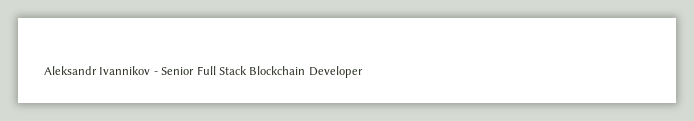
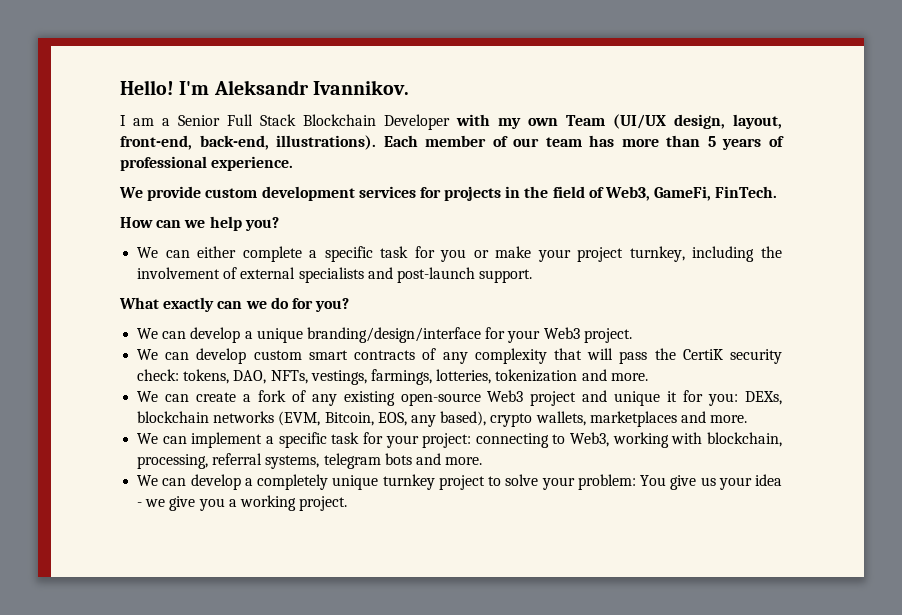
[44,66,158,75] Aleksandr Ivannikov - -> [120,80,409,95] [120,115,170,126] Hello! I'm Aleksandr Ivannikov. // I am a
(363, 72) none -> [456,114,782,129] [120,135,785,150] [120,156,294,171] [119,186,778,201] [120,216,279,231] [137,246,783,262] [137,267,533,283] [119,297,350,312] [137,327,632,343] [137,348,782,364] [137,369,648,385] [137,390,782,406] [137,411,748,427] [137,432,783,448] [137,453,483,469] [137,474,783,490] [137,495,348,511] with my own Team (UI/UX design, layout, front-end, back-end, illustrations). Each member of our team has more than 5 years of professional experience. // We provide custom development services for projects in the field of Web3, GameFi, FinTech. // How can we help you? // We can either complete a specific task for you or make your project turnkey, including the involvement of external specialists and post-launch support. // What exactly can we do for you? // We can develop a unique branding/design/interface for your Web3 project. // We can develop custom smart contracts of any complexity that will pass the CertiK security check: tokens, DAO, NFTs, vestings, farmings, lotteries, tokenization and more. // We can create a fork of any existing open-source Web3 project and unique it for you: DEXs, blockchain networks (EVM, Bitcoin, EOS, any based), crypto wallets, marketplaces and more. // We can implement a specific task for your project: connecting to Web3, working with blockchain, processing, referral systems, telegram bots and more. // We can develop a completely unique turnkey project to solve your problem: You give us your idea - we give you a working project.

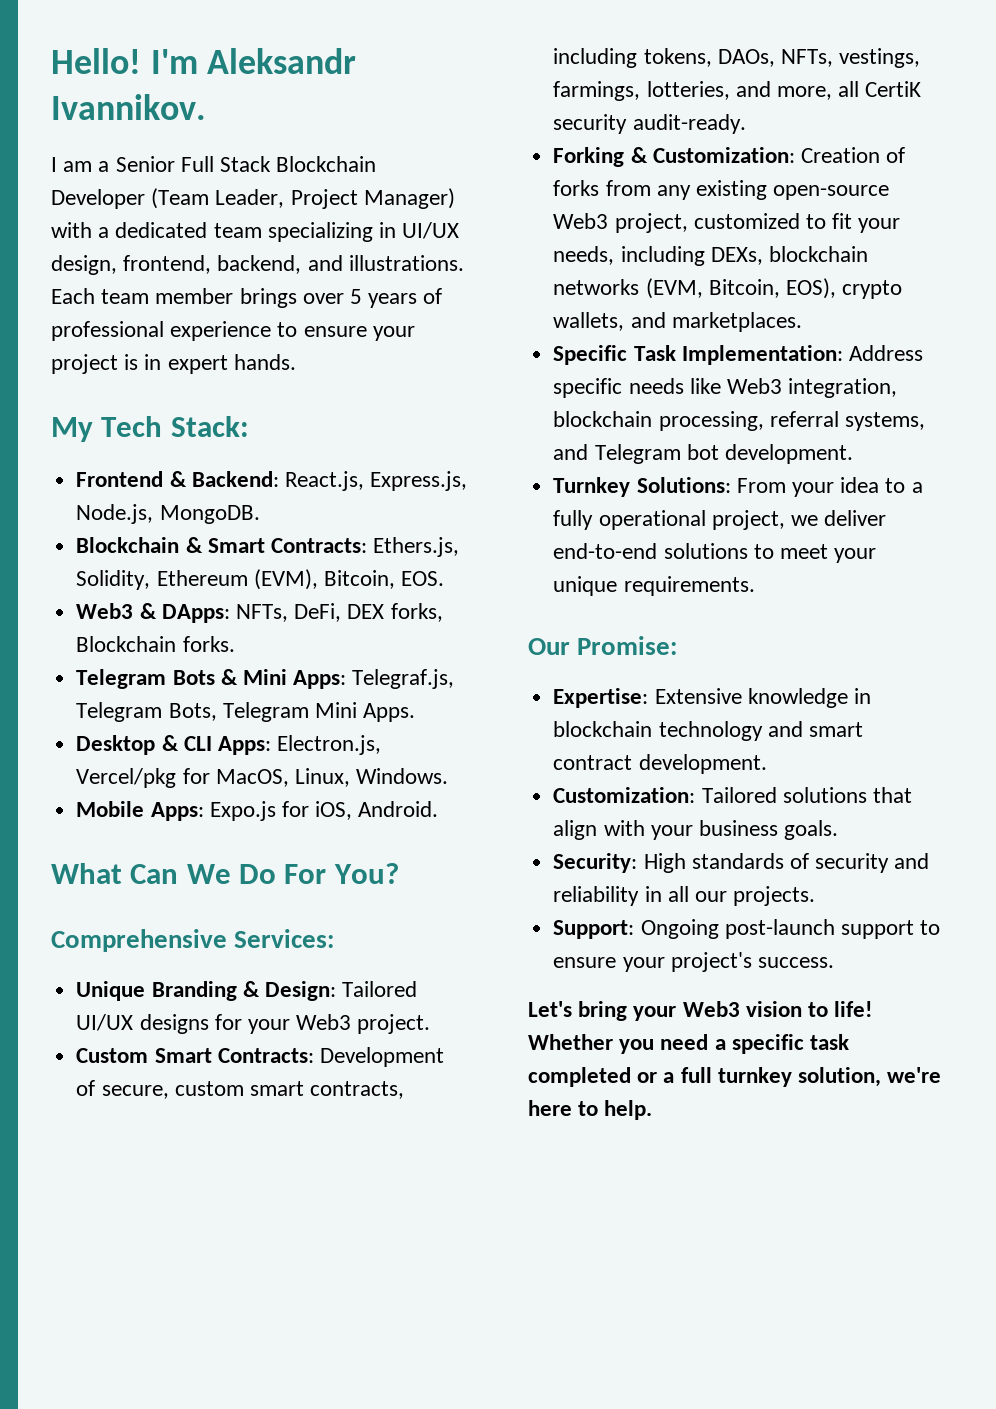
[456,114,782,129] [120,135,785,150] [120,156,294,171] [119,186,778,201] [120,216,279,231] [137,246,783,262] [137,267,533,283] [119,297,350,312] [137,327,632,343] [137,348,782,364] [137,369,648,385] [137,390,739,406] with my own Team (UI/UX design, layout, front-end, back-end, illustrations). Each member of our team has more than 5 years of professional experience. // We provide custom development services for projects in the field of Web3, GameFi, FinTech. // How can we help you? // We can either complete a specific task for you or make your project turnkey, including the involvement of external specialists and post-launch support. // What exactly can we do for you? // We can develop a unique branding/design/interface for your Web3 project. // We can develop custom smart contracts of any complexity that will pass the CertiK security check: tokens, DAO, NFTs, vestings, farmings, lotteries, tokenization and more. // We can create a fork of any existing open-source Web3 project and unique it for you: -> [151,188,455,209] [51,222,460,242] [51,255,464,275] [51,288,443,308] [51,321,415,341] [51,354,296,374] [51,416,249,442] [76,471,468,491] [76,504,260,524] [76,537,460,557] [76,569,445,590] [76,603,443,623] [76,636,235,652] [76,669,455,689] [76,702,416,722] [76,735,382,755] [76,768,449,788] [76,801,439,821] [51,863,399,884] [51,929,335,952] [76,981,418,1001] [76,1014,431,1034] [76,1047,444,1067] [76,1080,405,1099] [553,48,921,68] [553,81,922,101] [553,114,746,134] [553,147,906,167] [553,180,890,200] [553,213,901,233] [553,246,705,266] (Team Leader, Project Manager) with a dedicated team specializing in UI/UX design, frontend, backend, and illustrations. Each team member brings over 5 years of professional experience to ensure your project is in expert hands. // My Tech Stack: // Frontend & Backend: React.js, Express.js, Node.js, MongoDB. // Blockchain & Smart Contracts: Ethers.js, Solidity, Ethereum (EVM), Bitcoin, EOS. // Web3 & DApps: NFTs, DeFi, DEX forks, Blockchain forks. // Telegram Bots & Mini Apps: Telegraf.js, Telegram Bots, Telegram Mini Apps. // Desktop & CLI Apps: Electron.js, Vercel/pkg for MacOS, Linux, Windows. // Mobile Apps: Expo.js for iOS, Android. // What Can We Do For You? // Comprehensive Services: // Unique Branding & Design: Tailored UI/UX designs for your Web3 project. // Custom Smart Contracts: Development of secure, custom smart contracts, including tokens, DAOs, NFTs, vestings, farmings, lotteries, and more, all CertiK security audit-ready. // Forking & Customization: Creation of forks from any existing open-source Web3 project, customized to fit your needs, including
[377,411,748,427] [137,432,783,448] [137,453,483,469] [137,474,783,490] [137,495,348,511] EOS, any based), crypto wallets, marketplaces and more. // We can implement a specific task for your project: connecting to Web3, working with blockchain, processing, referral systems, telegram bots and more. // We can develop a completely unique turnkey project to solve your problem: You give us your idea - we give you a working project. -> [785,278,903,299] [553,312,802,332] [553,345,923,365] [553,378,898,398] [553,411,925,431] [553,444,853,464] [553,477,923,497] [553,510,887,530] [553,543,877,563] [553,576,755,596] [528,636,678,655] [553,688,871,708] [553,721,863,741] [553,754,767,774] [553,787,912,803] [553,820,839,840] [553,853,930,873] [553,886,816,906] [553,919,941,939] [553,952,834,972] [528,1001,873,1021] [528,1034,850,1054] [528,1067,942,1087] [528,1100,653,1120] EOS), crypto wallets, and marketplaces. // Specific Task Implementation: Address specific needs like Web3 integration, blockchain processing, referral systems, and Telegram bot development. // Turnkey Solutions: From your idea to a fully operational project, we deliver end-to-end solutions to meet your unique requirements. // Our Promise: // Expertise: Extensive knowledge in blockchain technology and smart contract development. // Customization: Tailored solutions that align with your business goals. // Security: High standards of security and reliability in all our projects. // Support: Ongoing post-launch support to ensure your project's success. // Let's bring your Web3 vision to life! Whether you need a specific task completed or a full turnkey solution, we're here to help.

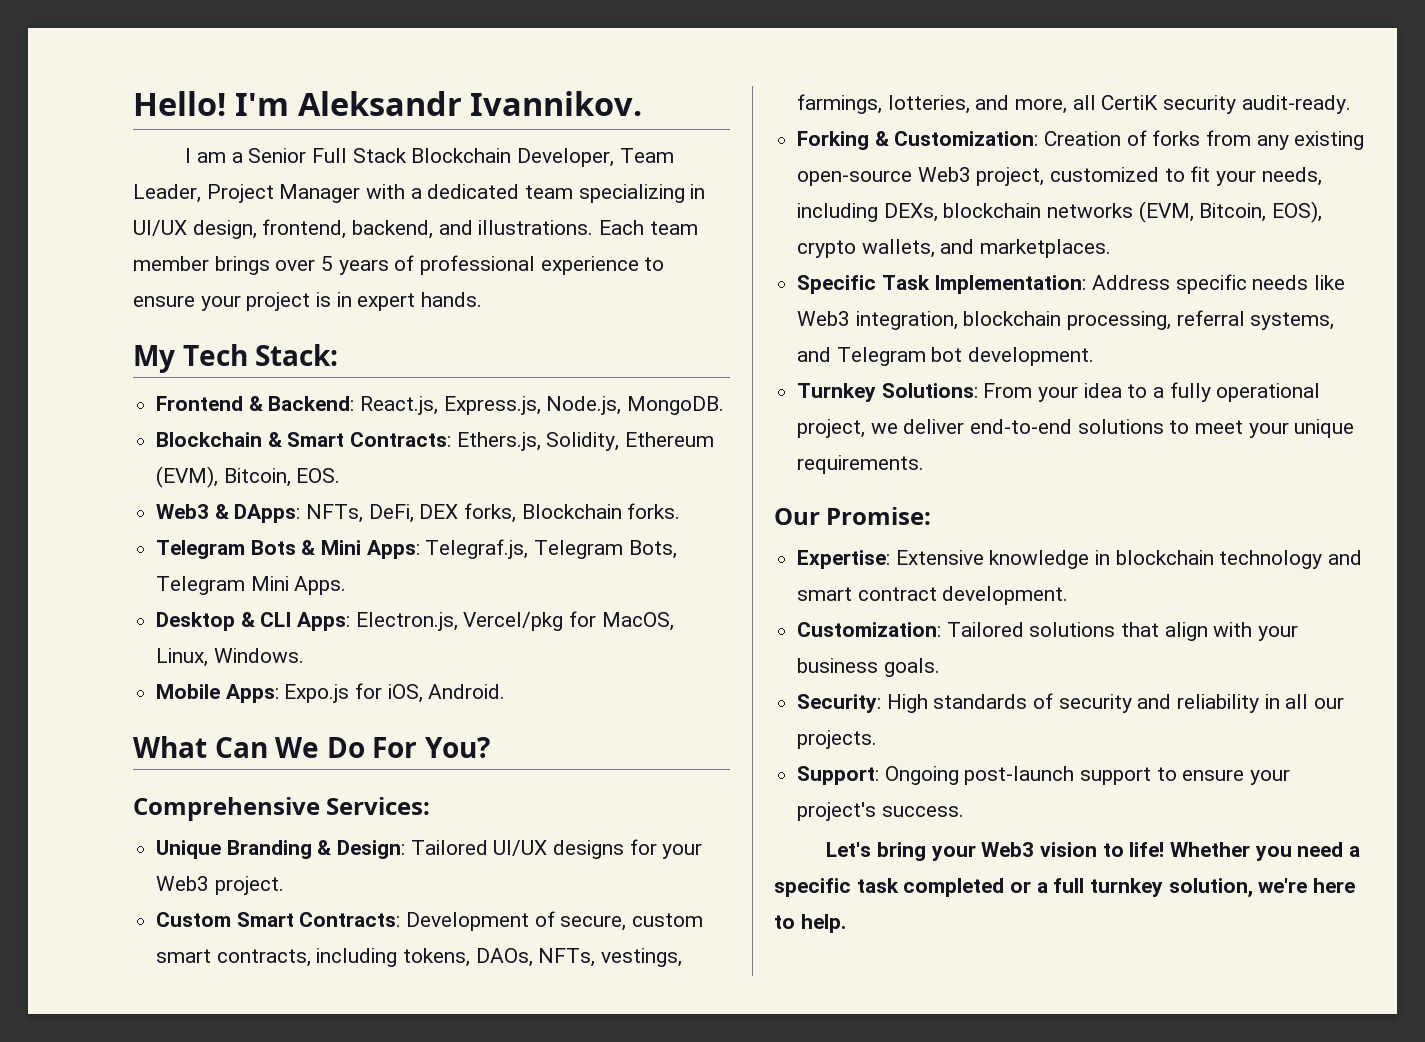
[51,188,210,209] Developer (Team -> [516,148,674,167] Developer, Team
[363,188,455,209] Manager) -> [279,184,361,203] Manager

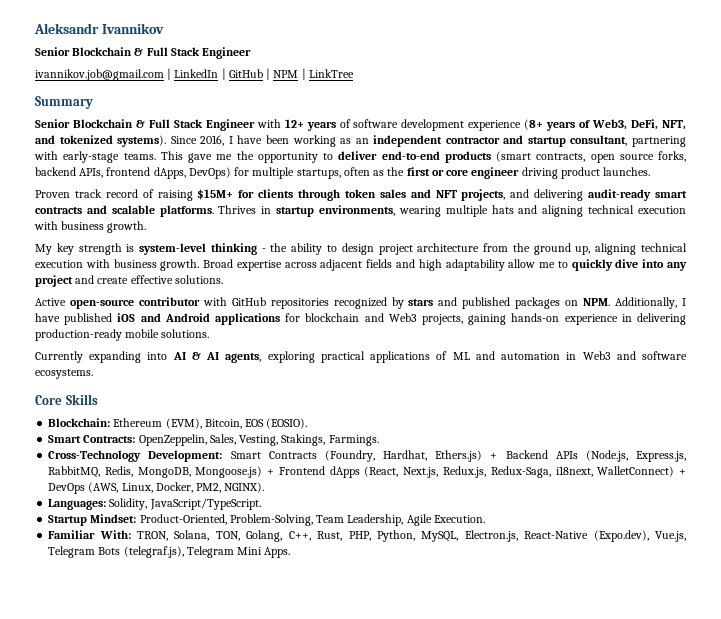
[133,91,643,116] [185,148,674,167] [133,184,706,203] [133,219,698,239] [133,255,665,275] [133,292,483,311] [133,344,339,373] [156,396,725,415] [156,432,715,451] [156,466,341,488] [156,503,681,523] [156,539,677,559] [156,576,347,595] [156,611,674,631] [156,648,304,667] [156,683,506,703] [133,736,490,758] [133,797,431,821] [156,839,703,859] [156,876,284,895] [156,911,704,931] [156,948,683,967] [797,94,1351,114] [797,130,1365,150] [797,166,1322,186] [797,201,1323,223] [797,239,1112,258] [797,274,1346,294] [797,310,1335,330] [797,347,1095,366] [797,382,1321,402] [797,419,1355,438] [797,455,925,474] [774,507,932,525] [797,550,1363,569] [797,586,1069,605] [797,622,1299,641] [797,658,940,677] [797,693,1345,713] [797,730,878,749] [797,766,1291,785] [797,802,964,821] [826,842,1360,861] [774,878,1356,898] [774,914,846,933] Hello! I'm Aleksandr Ivannikov. // I am a Senior Full Stack Blockchain Developer, Team Leader, Project Manager with a dedicated team specializing in UI/UX design, frontend, backend, and illustrations. Each team member brings over 5 years of professional experience to ensure your project is in expert hands. // My Tech Stack: // Frontend & Backend: React.js, Express.js, Node.js, MongoDB. // Blockchain & Smart Contracts: Ethers.js, Solidity, Ethereum (EVM), Bitcoin, EOS. // Web3 & DApps: NFTs, DeFi, DEX forks, Blockchain forks. // Telegram Bots & Mini Apps: Telegraf.js, Telegram Bots, Telegram Mini Apps. // Desktop & CLI Apps: Electron.js, Vercel/pkg for MacOS, Linux, Windows. // Mobile Apps: Expo.js for iOS, Android. // What Can We Do For You? // Comprehensive Services: // Unique Branding & Design: Tailored UI/UX designs for your Web3 project. // Custom Smart Contracts: Development of secure, custom smart contracts, including tokens, DAOs, NFTs, vestings, farmings, lotteries, and more, all CertiK security audit-ready. // Forking & Customization: Creation of forks from any existing open-source Web3 project, customized to fit your needs, including DEXs, blockchain networks (EVM, Bitcoin, EOS), crypto wallets, and marketplaces. // Specific Task Implementation: Address specific needs like Web3 integration, blockchain processing, referral systems, and Telegram bot development. // Turnkey Solutions: From your idea to a fully operational project, we deliver end-to-end solutions to meet your unique requirements. // Our Promise: // Expertise: Extensive knowledge in blockchain technology and smart contract development. // Customization: Tailored solutions that align with your business goals. // Security: High standards of security and reliability in all our projects. // Support: Ongoing post-launch support to ensure your project's success. // Let's bring your Web3 vision to life! Whether you need a specific task completed or a full turnkey solution, we're here to help. -> [34,23,164,34] [35,47,252,59] [35,68,354,81] [35,96,93,109] [35,119,686,131] [35,135,686,147] [34,151,686,163] [35,167,651,179] [35,189,687,201] [35,205,686,217] [34,221,147,233] [35,243,687,255] [35,259,688,271] [35,275,223,287] [35,297,686,309] [35,313,686,325] [35,329,210,341] [35,351,687,363] [35,369,93,379] [35,394,98,405] [48,418,308,429] [48,434,379,446] [48,450,686,462] [48,466,686,478] [48,482,265,494] [48,498,261,510] [48,514,485,526] [48,530,686,542] [48,546,291,558] Aleksandr Ivannikov // Senior Blockchain & Full Stack Engineer // ivannikov.job@gmail.com | LinkedIn | GitHub | NPM | LinkTree // Summary // Senior Blockchain & Full Stack Engineer with 12+ years of software development experience (8+ years of Web3, DeFi, NFT, and tokenized systems). Since 2016, I have been working as an independent contractor and startup consultant, partnering with early-stage teams. This gave me the opportunity to deliver end-to-end products (smart contracts, open source forks, backend APIs, frontend dApps, DevOps) for multiple startups, often as the first or core engineer driving product launches. // Proven track record of raising $15M+ for clients through token sales and NFT projects, and delivering audit-ready smart contracts and scalable platforms. Thrives in startup environments, wearing multiple hats and aligning technical execution with business growth. // My key strength is system-level thinking - the ability to design project architecture from the ground up, aligning technical execution with business growth. Broad expertise across adjacent fields and high adaptability allow me to quickly dive into any project and create effective solutions. // Active open-source contributor with GitHub repositories recognized by stars and published packages on NPM. Additionally, I have published iOS and Android applications for blockchain and Web3 projects, gaining hands-on experience in delivering production-ready mobile solutions. // Currently expanding into AI & AI agents, exploring practical applications of ML and automation in Web3 and software ecosystems. // Core Skills // Blockchain: Ethereum (EVM), Bitcoin, EOS (EOSIO). // Smart Contracts: OpenZeppelin, Sales, Vesting, Stakings, Farmings. // Cross-Technology Development: Smart Contracts (Foundry, Hardhat, Ethers.js) + Backend APIs (Node.js, Express.js, RabbitMQ, Redis, MongoDB, Mongoose.js) + Frontend dApps (React, Next.js, Redux.js, Redux-Saga, i18next, WalletConnect) + DevOps (AWS, Linux, Docker, PM2, NGINX). // Languages: Solidity, JavaScript/TypeScript. // Startup Mindset: Product-Oriented, Problem-Solving, Team Leadership, Agile Execution. // Familiar With: TRON, Solana, TON, Golang, C++, Rust, PHP, Python, MySQL, Electron.js, React-Native (Expo.dev), Vue.js, Telegram Bots (telegraf.js), Telegram Mini Apps.

